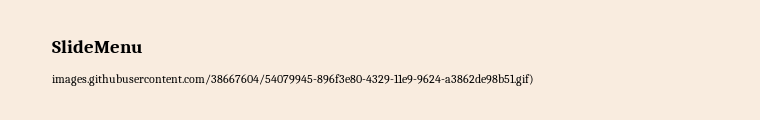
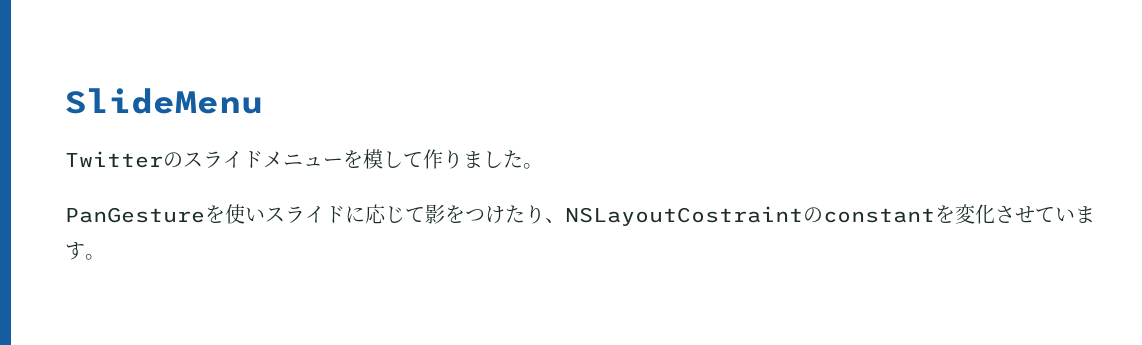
[52,74,534,86] images.githubusercontent.com/38667604/54079945-896f3e80-4329-11e9-9624-a3862de98b51.gif) -> [65,149,543,169] [65,204,1095,226] [65,242,105,260] Twitterのスライドメニューを模して作りました。 // PanGestureを使いスライドに応じて影をつけたり、NSLayoutCostraintのconstantを変化させています。

